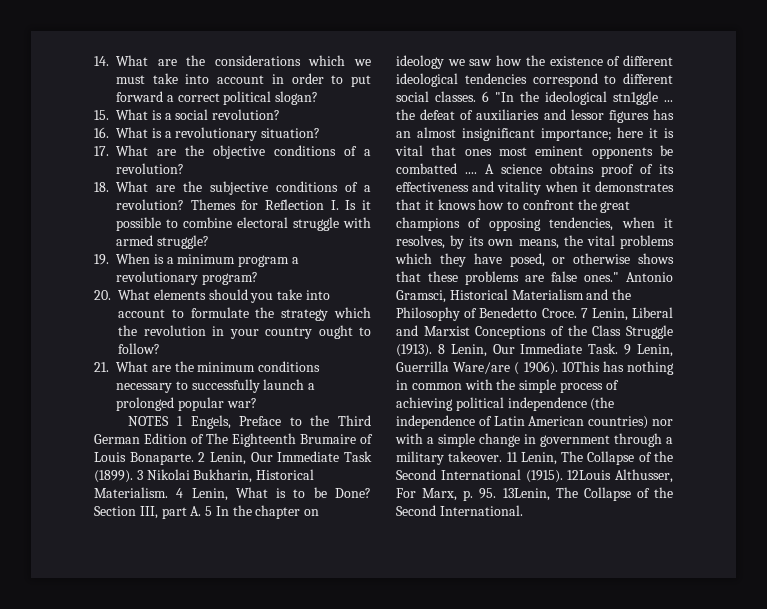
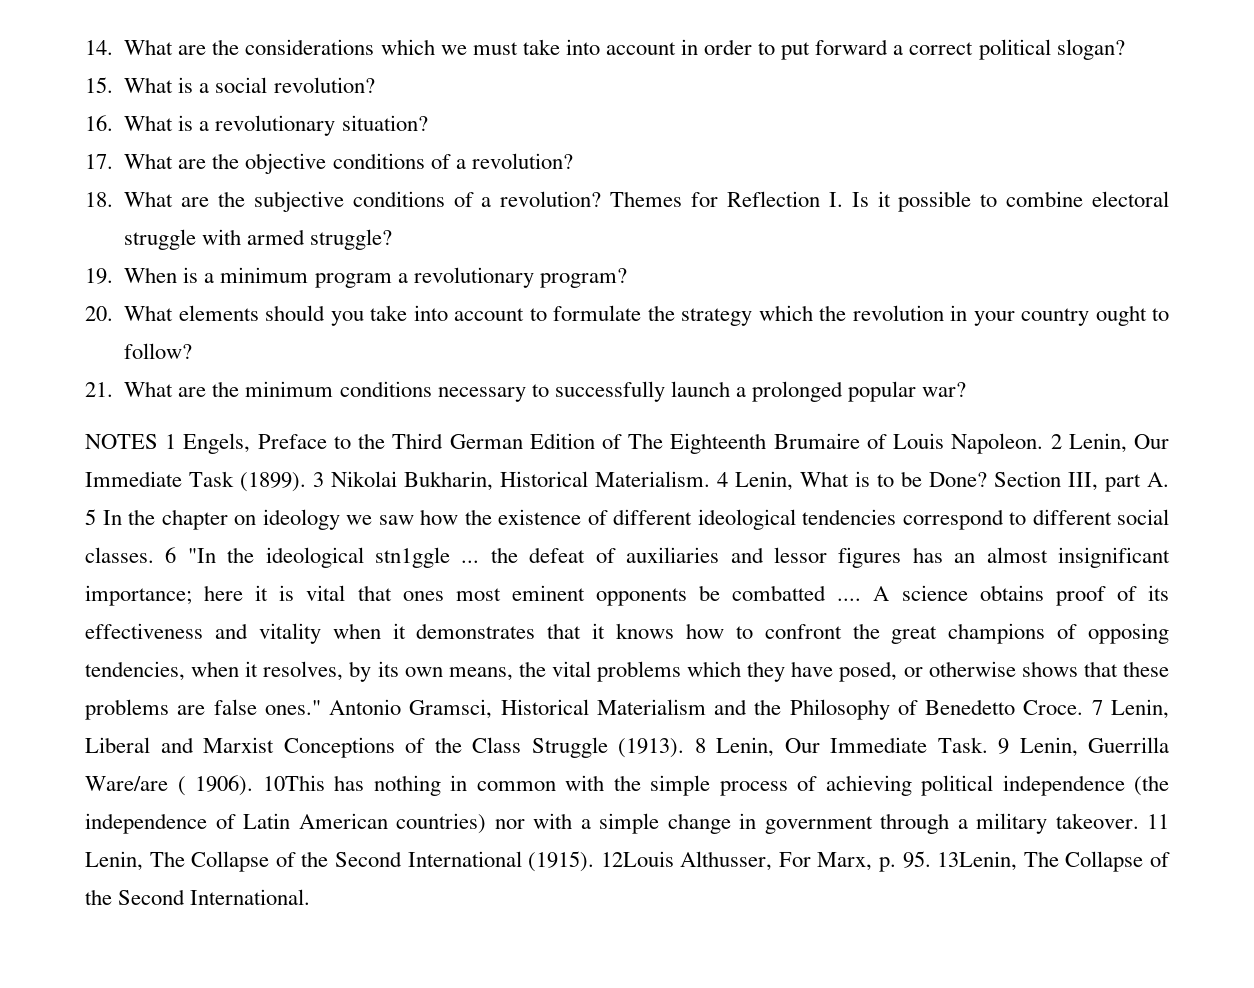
[129,452,194,465] Bonaparte. -> [951,433,1044,454] Napoleon.

